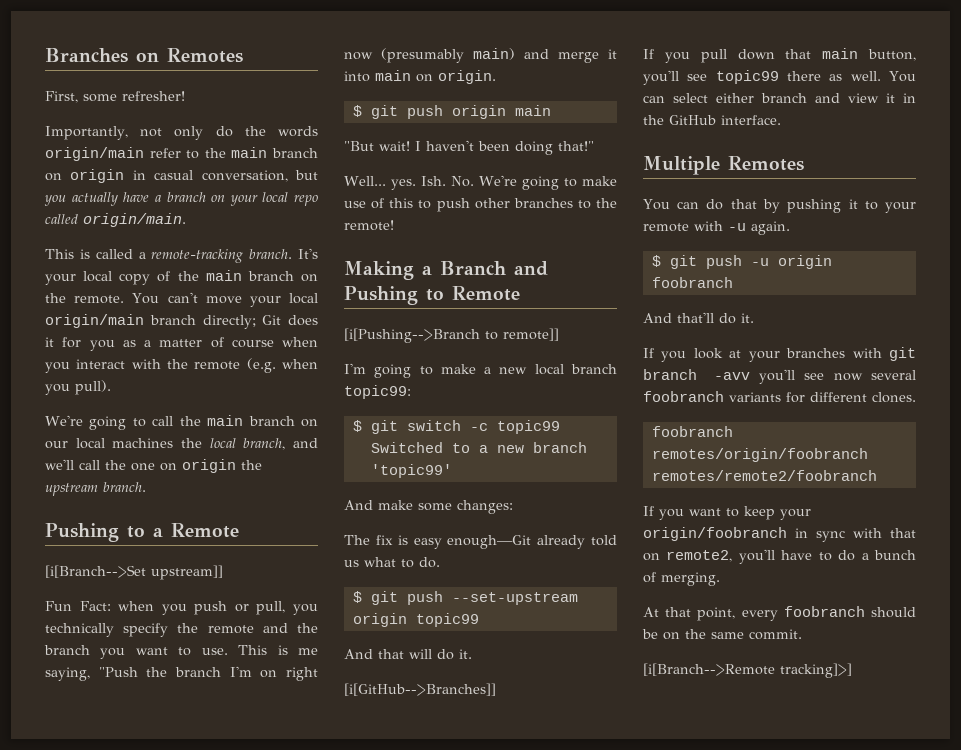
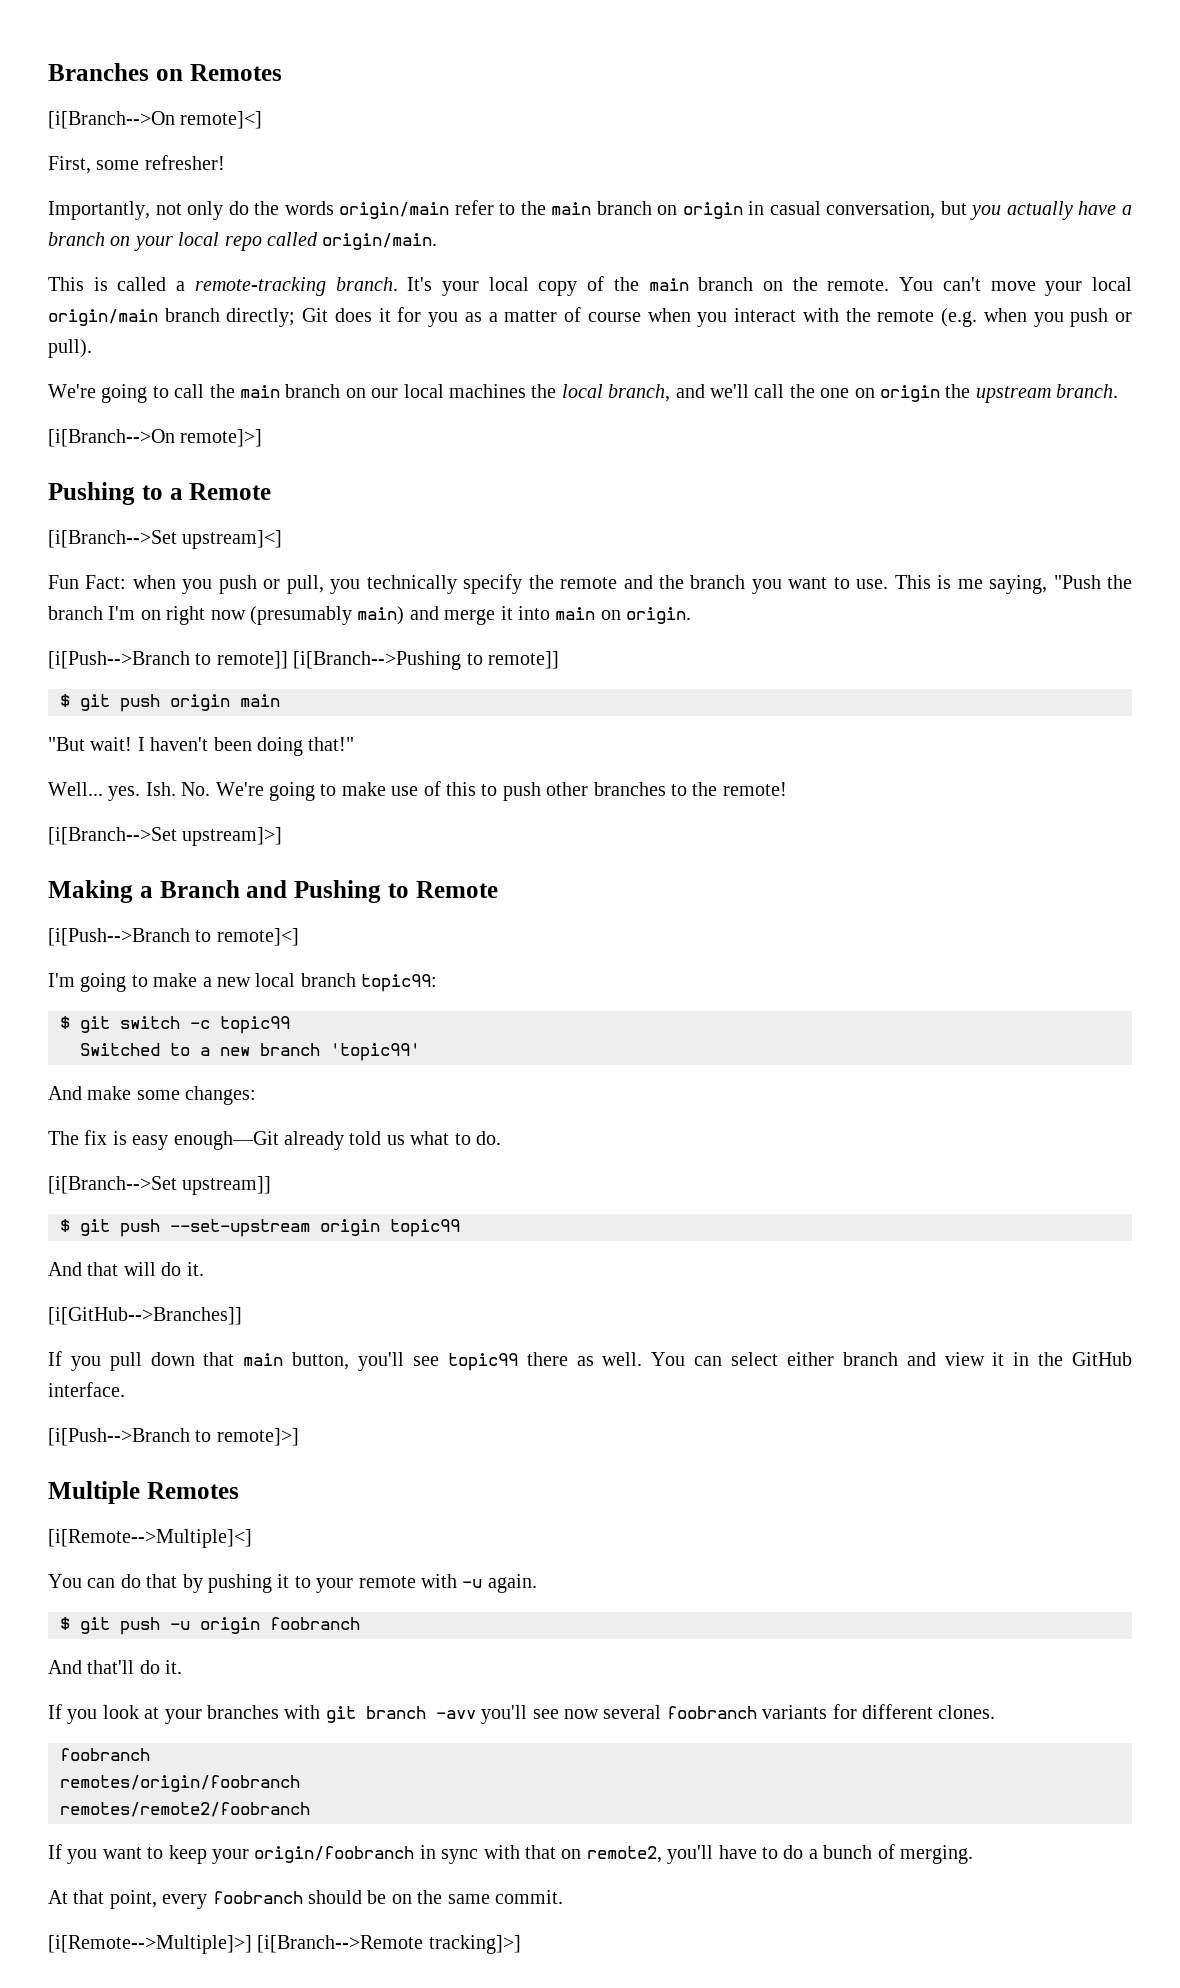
(243, 55) none -> [48,111,263,129] // [i[Branch-->On remote]<]
(70, 389) none -> [1070,308,1132,327] push or
(146, 487) none -> [48,429,263,447] // [i[Branch-->On remote]>]
[151,565,223,580] upstream]] -> [182,530,283,549] upstream]<]
(496, 77) none -> [48,651,559,670] // [i[Push-->Branch to remote]] [i[Branch-->Pushing to remote]]
(394, 225) none -> [48,827,283,846] // [i[Branch-->Set upstream]>]
[344,328,559,343] [i[Pushing-->Branch to remote]] -> [48,928,299,946] [i[Push-->Branch to remote]<]
(440, 562) none -> [48,1176,272,1195] // [i[Branch-->Set upstream]]
(781, 120) none -> [48,1428,299,1446] // [i[Push-->Branch to remote]>]
(804, 163) none -> [48,1529,252,1548] // [i[Remote-->Multiple]<]
(802, 634) none -> [48,1935,252,1954] [i[Remote-->Multiple]>]

